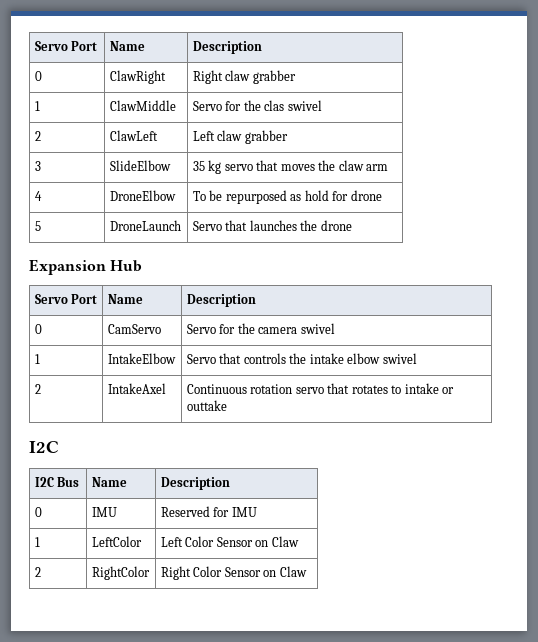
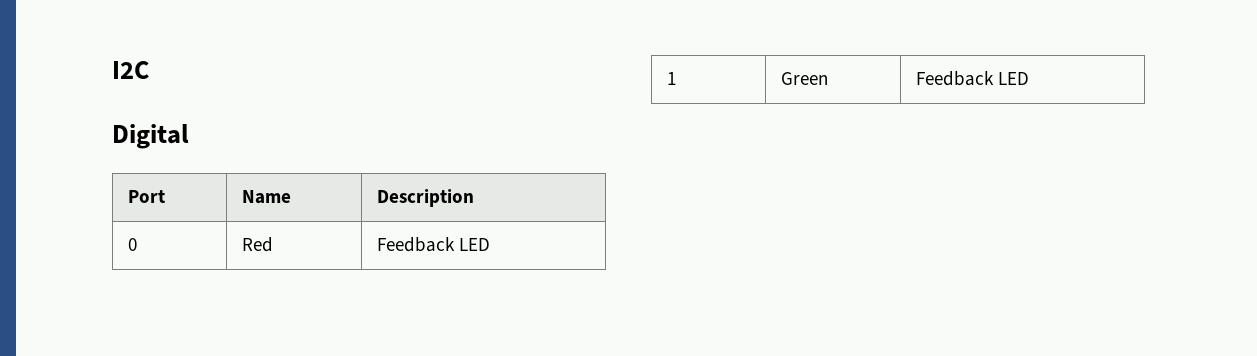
[34,41,98,51] [109,41,145,51] [192,41,262,54] [34,71,42,81] [109,70,166,84] [192,70,296,84] [34,101,40,111] [109,100,176,111] [192,100,322,111] [34,131,41,141] [109,130,158,141] [192,130,288,144] [34,161,41,171] [109,160,171,171] [192,160,389,174] [34,191,42,201] [109,190,176,201] [192,190,382,204] [34,221,41,231] [109,220,181,231] [192,220,352,231] [29,259,143,275] [34,294,98,304] [107,294,143,304] [186,294,256,307] [34,324,42,334] [107,324,161,334] [186,323,335,334] [34,354,40,364] [107,353,176,364] [186,353,417,364] [34,384,41,394] [107,383,166,394] [186,383,455,394] [186,400,227,411] [29,441,59,453] [34,477,80,487] [91,477,127,487] [160,477,230,490] [34,507,42,517] [91,507,117,517] [160,506,257,517] [34,537,40,547] [91,536,142,547] [160,536,299,547] [34,567,41,577] [91,566,150,580] [160,566,307,580] Servo Port | Name | Description // 0 | ClawRight | Right claw grabber // 1 | ClawMiddle | Servo for the clas swivel // 2 | ClawLeft | Left claw grabber // 3 | SlideElbow | 35 kg servo that moves the claw arm // 4 | DroneElbow | To be repurposed as hold for drone // 5 | DroneLaunch | Servo that launches the drone // Expansion Hub // Servo Port | Name | Description // 0 | CamServo | Servo for the camera swivel // 1 | IntakeElbow | Servo that controls the intake elbow swivel // 2 | IntakeAxel | Continuous rotation servo that rotates to intake or outtake // I2C // I2C Bus | Name | Description // 0 | IMU | Reserved for IMU // 1 | LeftColor | Left Color Sensor on Claw // 2 | RightColor | Right Color Sensor on Claw -> [112,61,149,79] [112,124,189,149] [127,190,165,203] [241,190,291,204] [376,189,474,207] [127,238,137,251] [241,237,273,252] [376,237,490,252] [666,72,676,85] [780,72,828,85] [915,71,1029,86] I2C // Digital // Port | Name | Description // 0 | Red | Feedback LED // 1 | Green | Feedback LED

